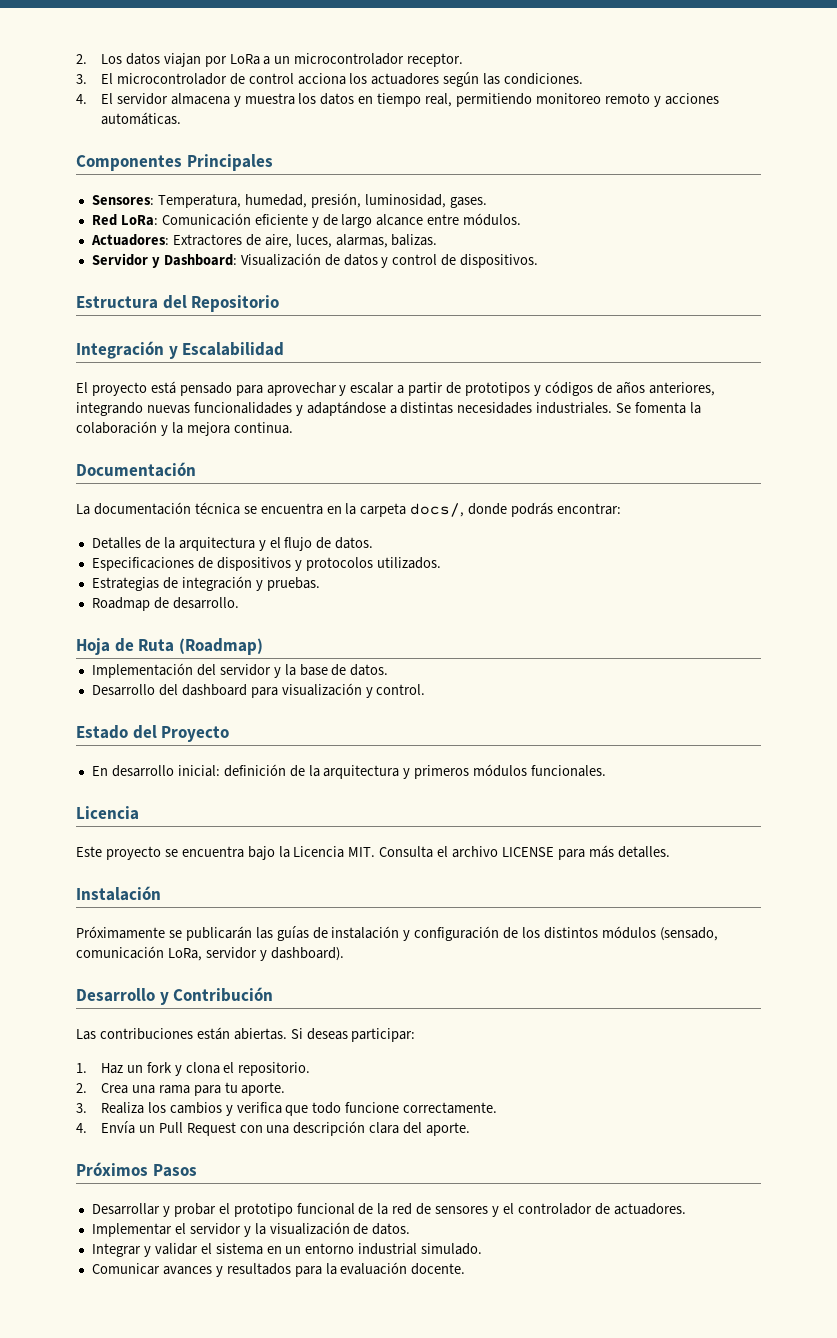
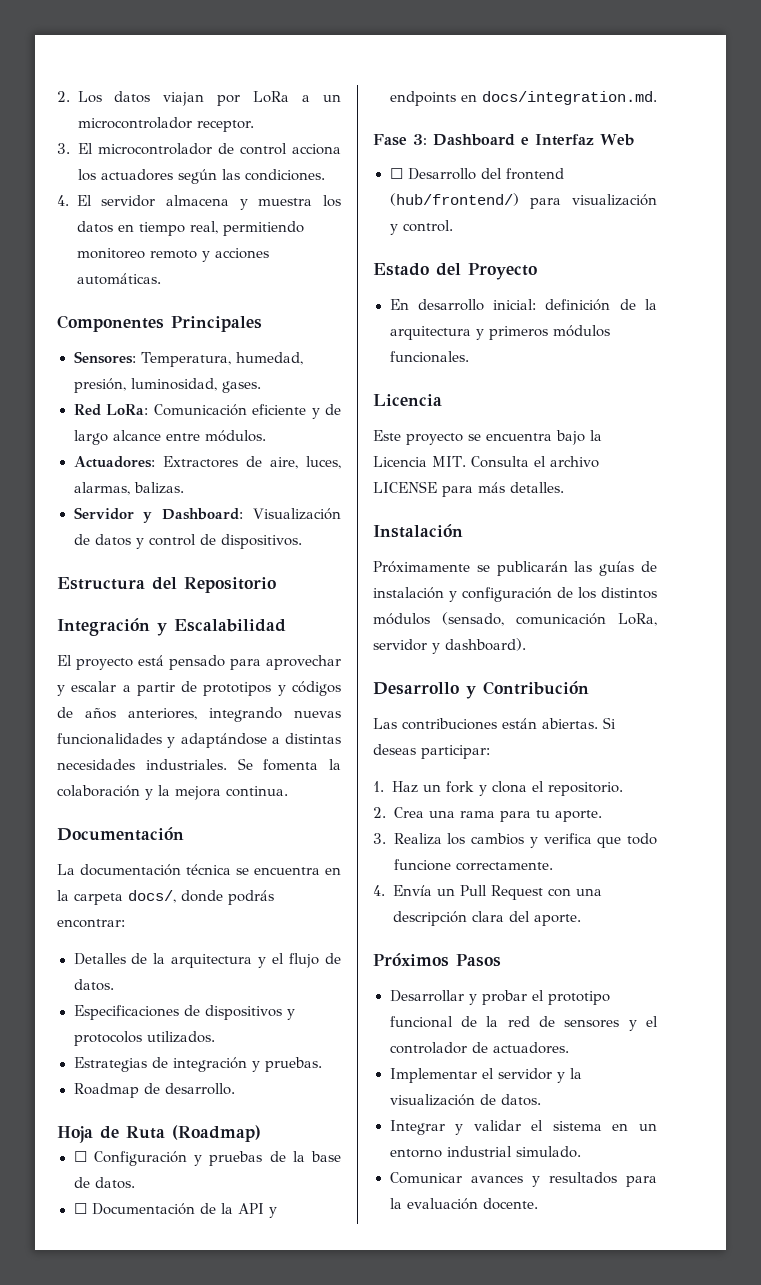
[91,663,281,678] Implementación del servidor y -> [73,1151,286,1166] ☐ Configuración y pruebas de
[91,684,247,696] Desarrollo del dashboard -> [73,1203,277,1218] [389,91,657,106] [373,134,634,146] [389,168,564,180] [389,193,519,206] ☐ Documentación de la API y endpoints en docs/integration.md. // Fase 3: Dashboard e Interfaz Web // ☐ Desarrollo del frontend (hub/frontend/)

